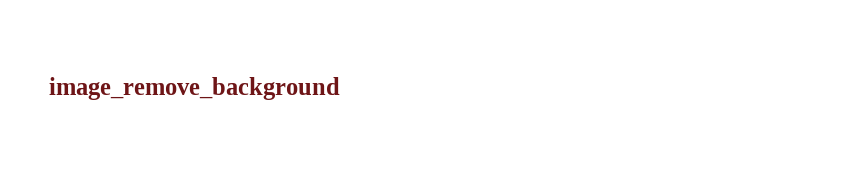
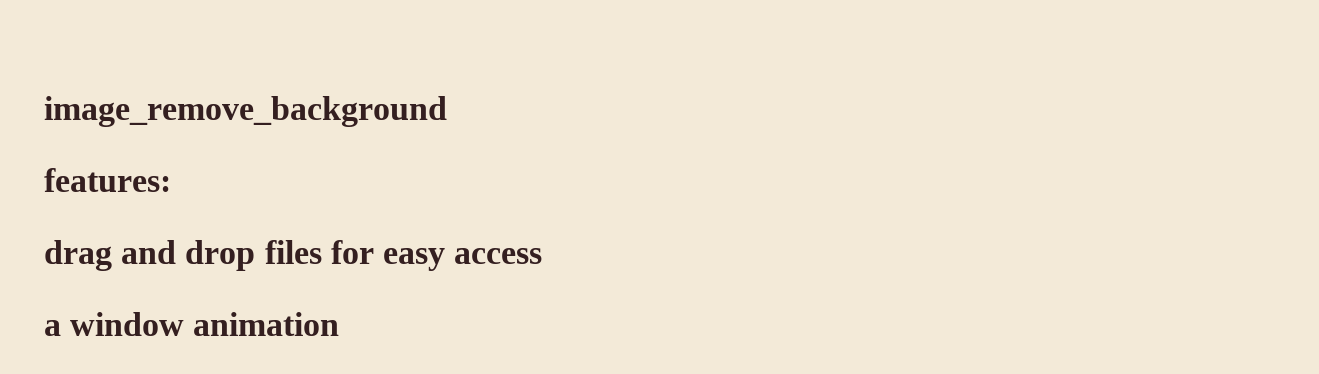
(340, 88) none -> [44,168,171,192] [44,240,543,271] [44,312,340,336] // features: // drag and drop files for easy access // a window animation

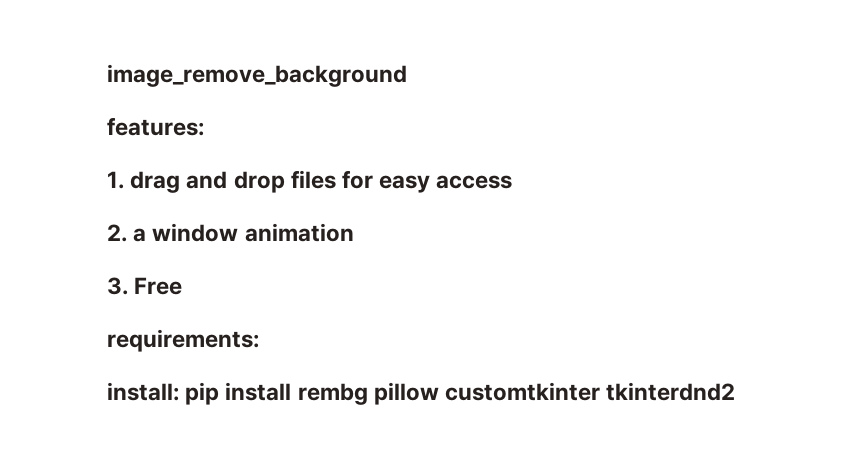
(171, 180) none -> [107,171,124,189] 1.
(543, 256) none -> [107,224,127,242] 2.
(340, 324) none -> [107,277,183,295] [107,329,259,352] [107,382,736,405] // 3. Free // requirements: // install: pip install rembg pillow customtkinter tkinterdnd2

